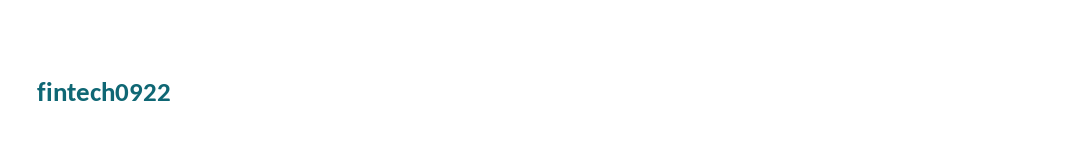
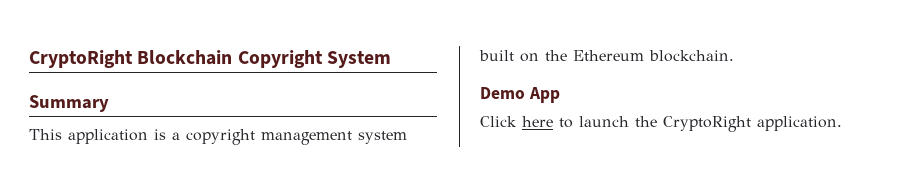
[37,82,171,101] fintech0922 -> [29,50,391,68] [29,95,109,112] [29,129,407,145] [479,50,734,62] [480,87,560,103] [480,116,842,132] CryptoRight Blockchain Copyright System // Summary // This application is a copyright management system built on the Ethereum blockchain. // Demo App // Click here to launch the CryptoRight application.

